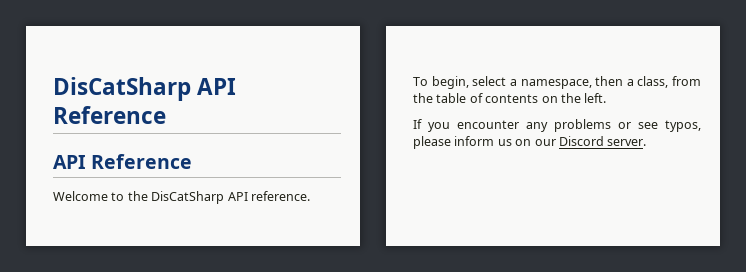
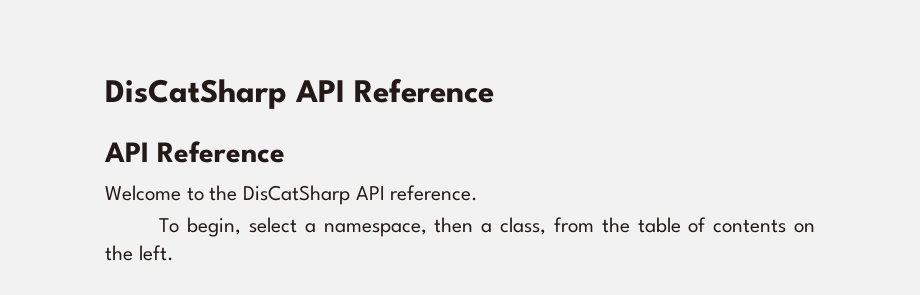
[413,119,701,132] [413,136,647,149] // If you encounter any problems or see typos, please inform us on our Discord server. -> (174, 253) none

